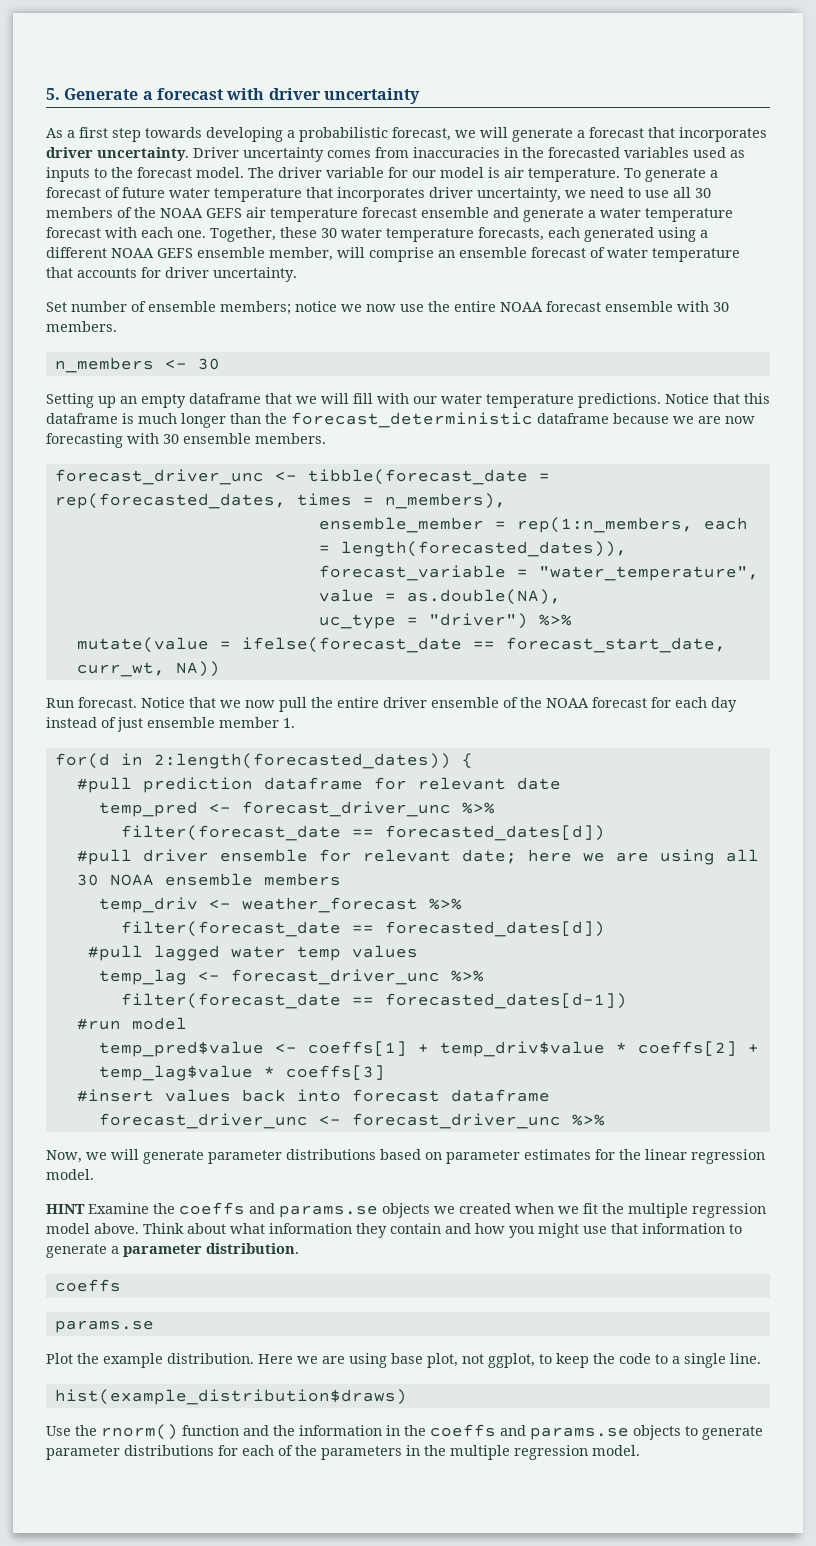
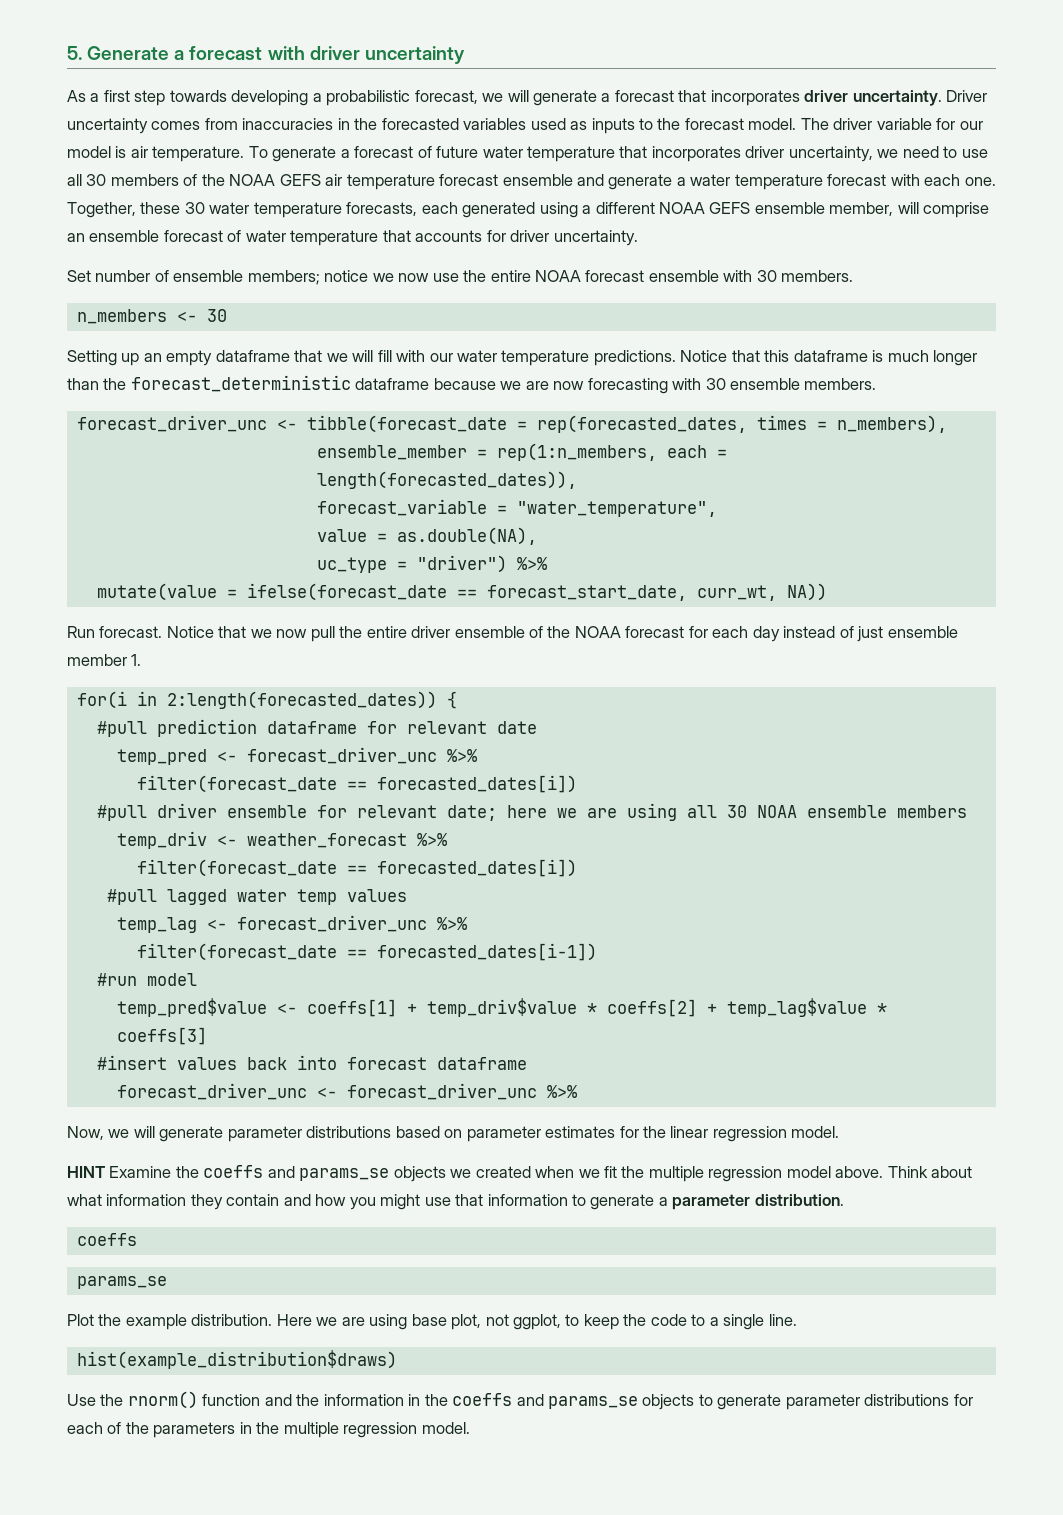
[54,753,110,769] for(d -> [76,691,127,709] for(i
[384,825,605,841] forecasted_dates[d]) -> [376,775,577,793] forecasted_dates[i])
[384,921,605,937] forecasted_dates[d]) -> [376,859,577,877] forecasted_dates[i])
[384,993,627,1009] forecasted_dates[d-1]) -> [376,943,597,961] forecasted_dates[i-1])
[279,1205,378,1218] params.se -> [299,1168,390,1181] params_se
[54,1320,154,1333] params.se -> [76,1276,167,1289] params_se
[530,1427,629,1440] params.se -> [548,1396,639,1409] params_se

